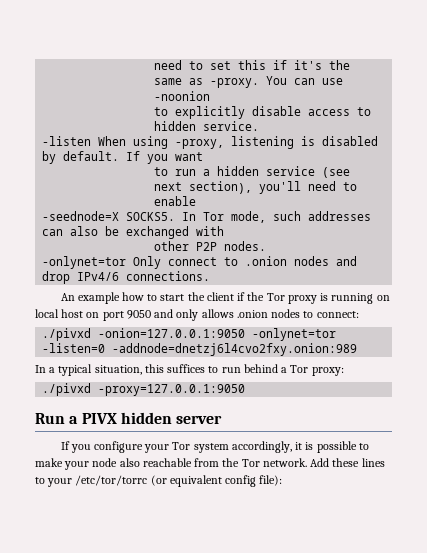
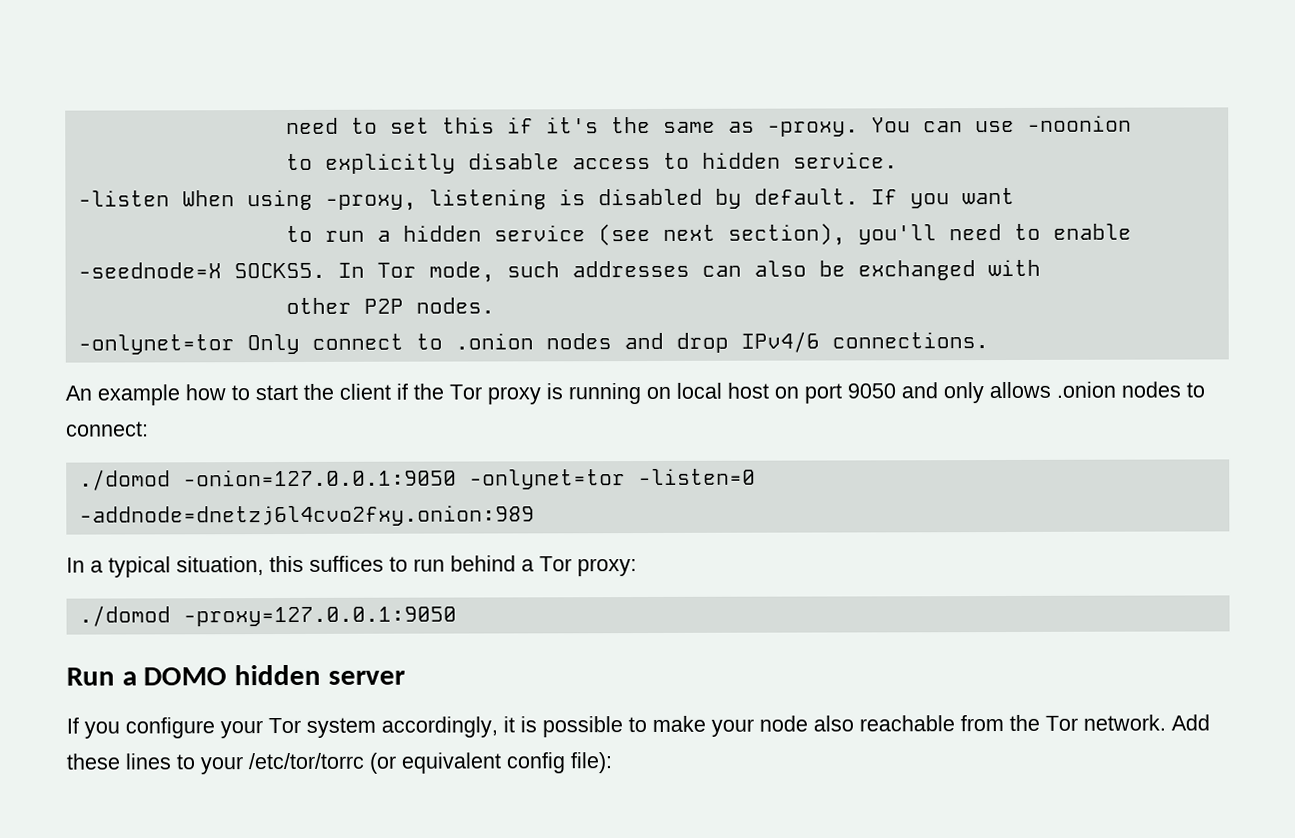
[42,328,92,341] ./pivxd -> [78,469,171,491] ./domod
[42,383,92,396] ./pivxd -> [78,605,171,627] ./domod
[81,413,117,424] PIVX -> [143,667,228,686] DOMO

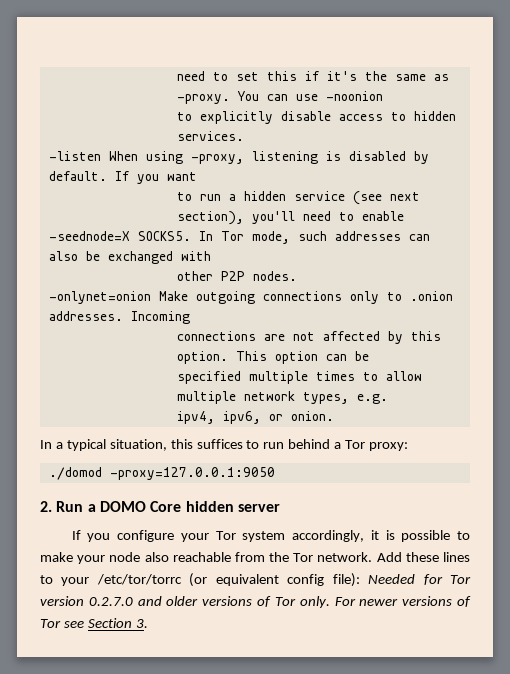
[792,152,898,169] service. -> [176,131,244,141] services.
[77,331,989,355] [65,381,1205,406] [66,421,149,437] [78,468,756,491] [78,505,535,527] -onlynet=tor Only connect to .onion nodes and drop IPv4/6 connections. // An example how to start the client if the Tor proxy is running on local host on port 9050 and only allows .onion nodes to connect: // ./domod -onion=127.0.0.1:9050 -onlynet=tor -listen=0 -addnode=dnetzj6l4cvo2fxy.onion:989 -> [48,291,453,304] [48,311,190,324] [176,331,441,344] [176,351,369,364] [176,371,422,384] [176,391,388,404] [176,411,334,424] -onlynet=onion Make outgoing connections only to .onion addresses. Incoming // connections are not affected by this option. This option can be // specified multiple times to allow multiple network types, e.g. // ipv4, ipv6, or onion.
(457, 616) none -> [40,501,52,512] 2.
(228, 676) none -> [150,501,182,512] Core
(612, 763) none -> [368,574,472,585] [40,596,471,608] [40,618,148,628] Needed for Tor version 0.2.7.0 and older versions of Tor only. For newer versions of Tor see Section 3.

